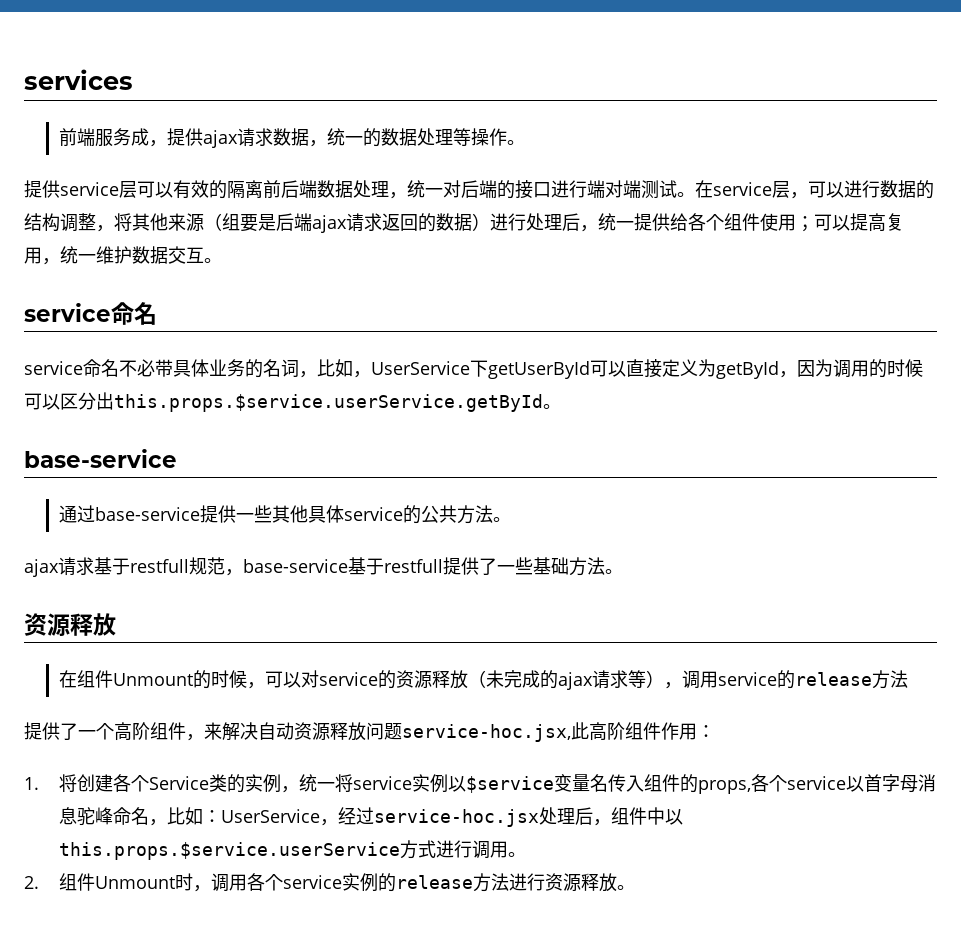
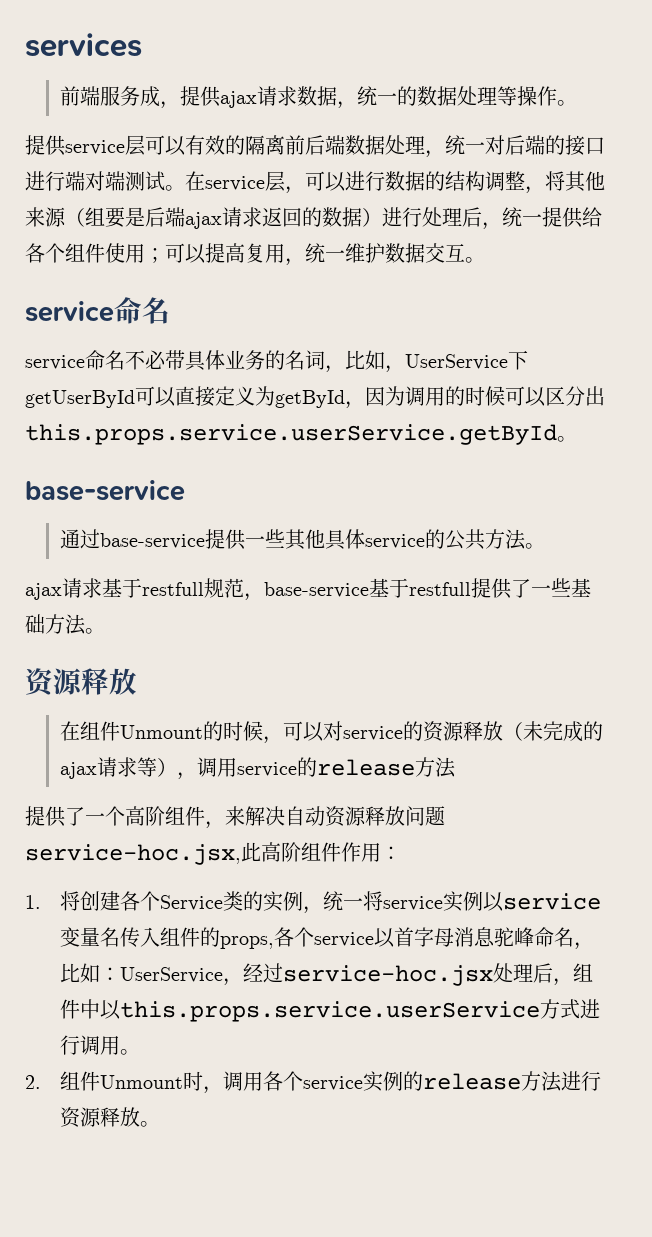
[114,394,543,412] this.props.$service.userService.getById -> [25,424,557,445] this.props.service.userService.getById
[465,776,554,793] $service -> [502,893,601,910] service
[58,842,400,860] this.props.$service.userService -> [119,1001,540,1022] this.props.service.userService

